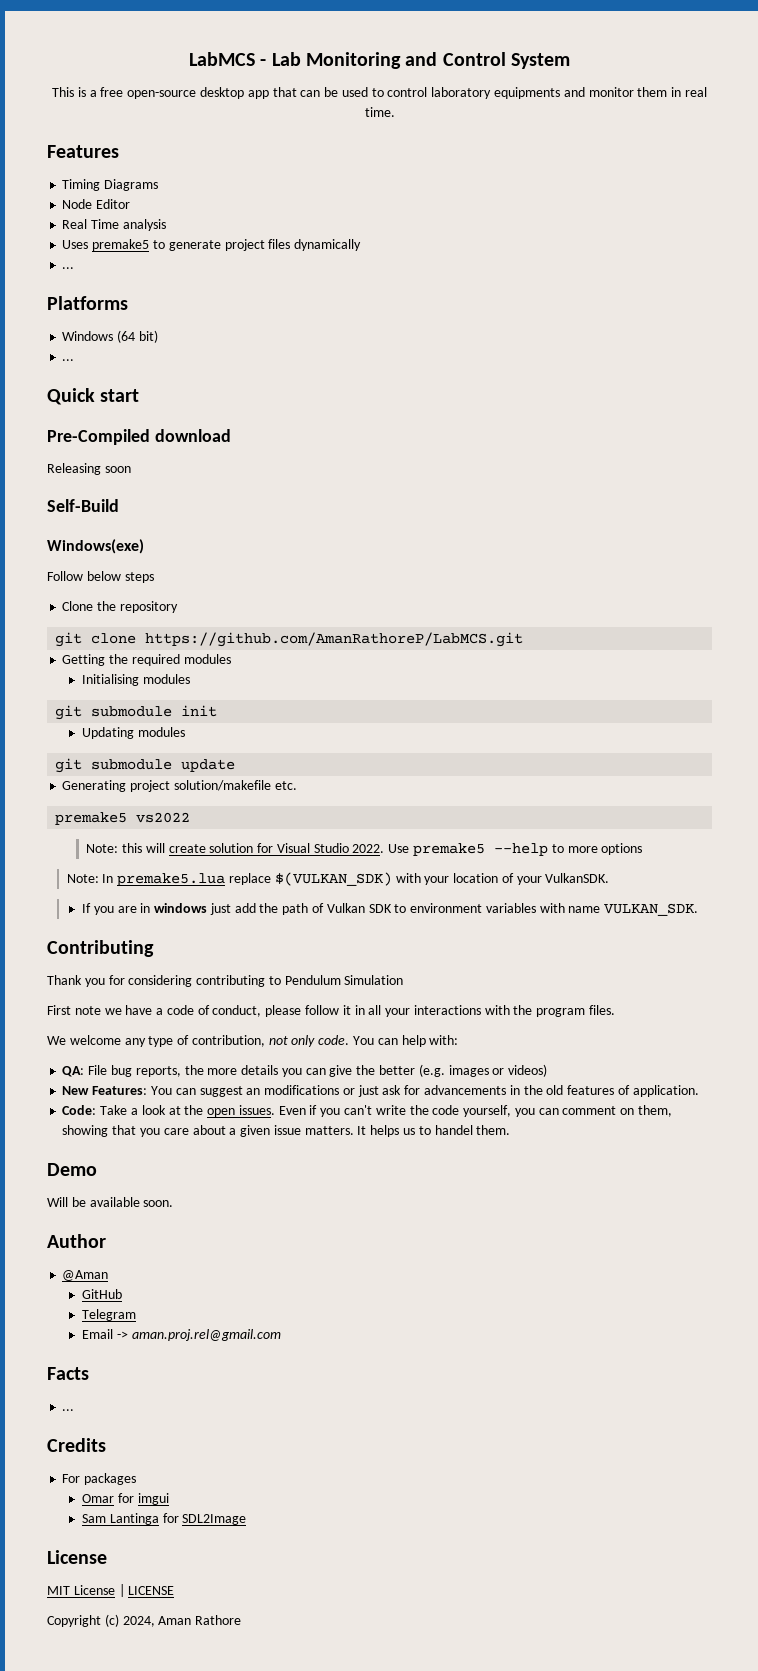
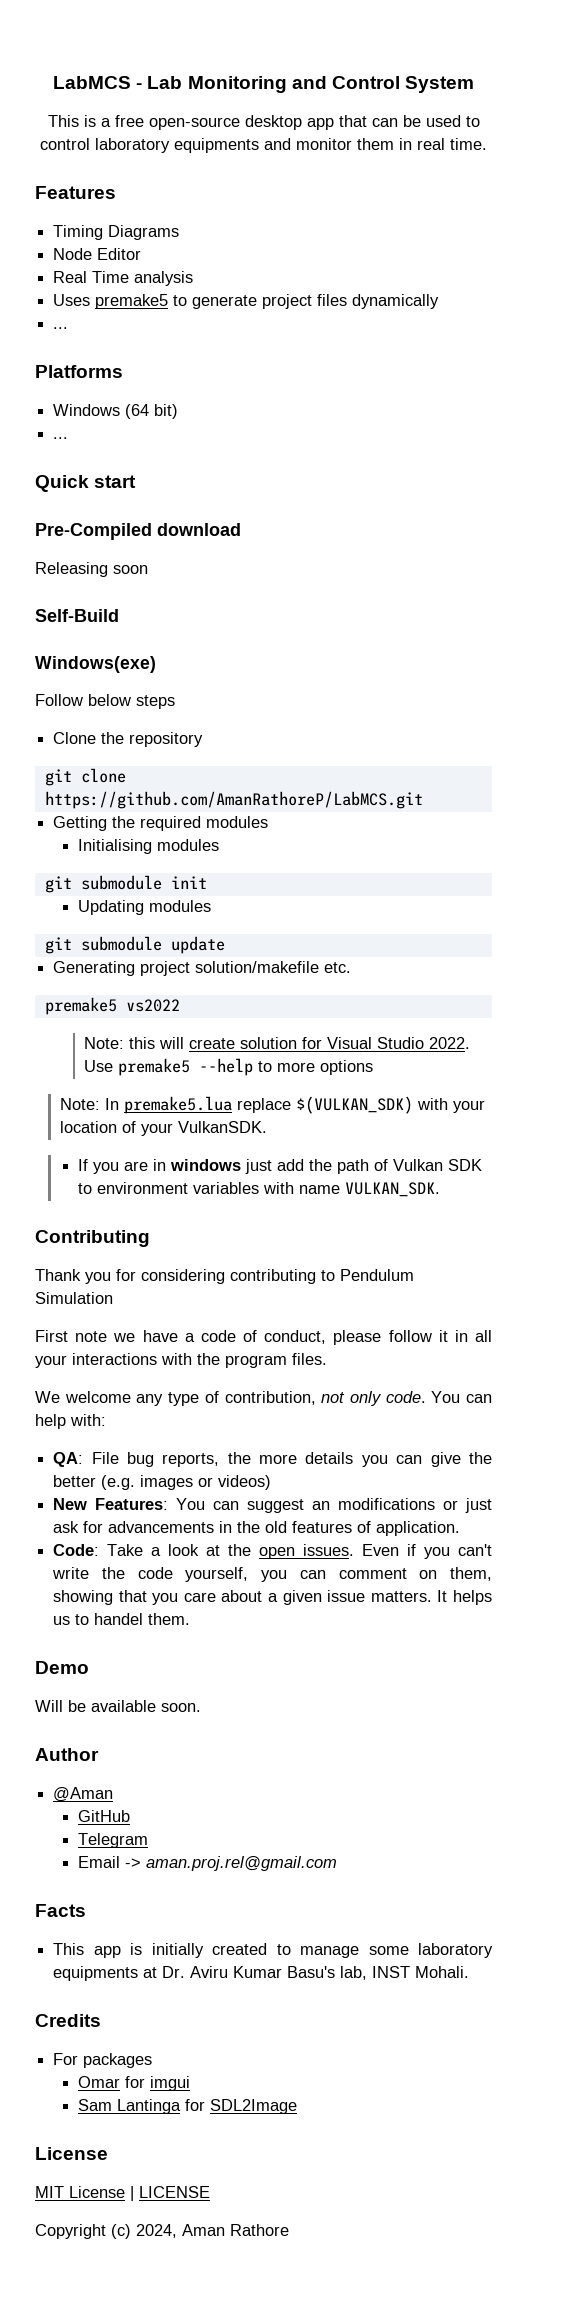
[62,1409,75,1411] ... -> [53,1943,493,1958] [53,1966,470,1981] This app is initially created to manage some laboratory equipments at Dr. Aviru Kumar Basu's lab, INST Mohali.

